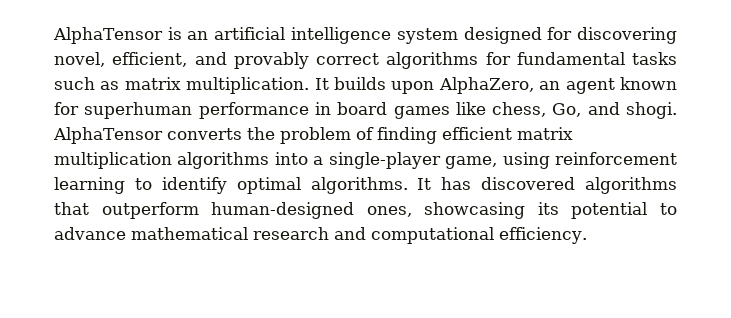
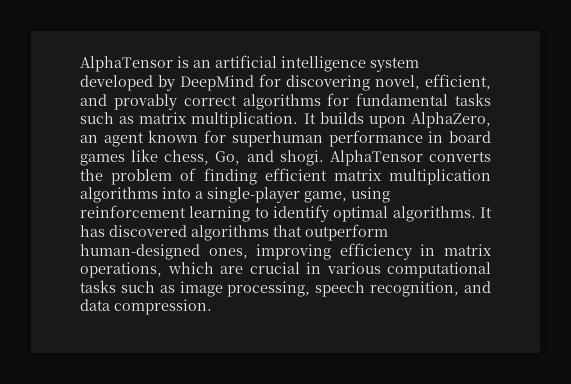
[463,27,542,44] designed -> [80,75,254,91] developed by DeepMind
[424,202,677,219] [54,227,587,244] showcasing its potential to advance mathematical research and computational efficiency. -> [256,243,493,260] [80,262,491,278] [80,280,491,297] [80,299,212,315] improving efficiency in matrix operations, which are crucial in various computational tasks such as image processing, speech recognition, and data compression.

